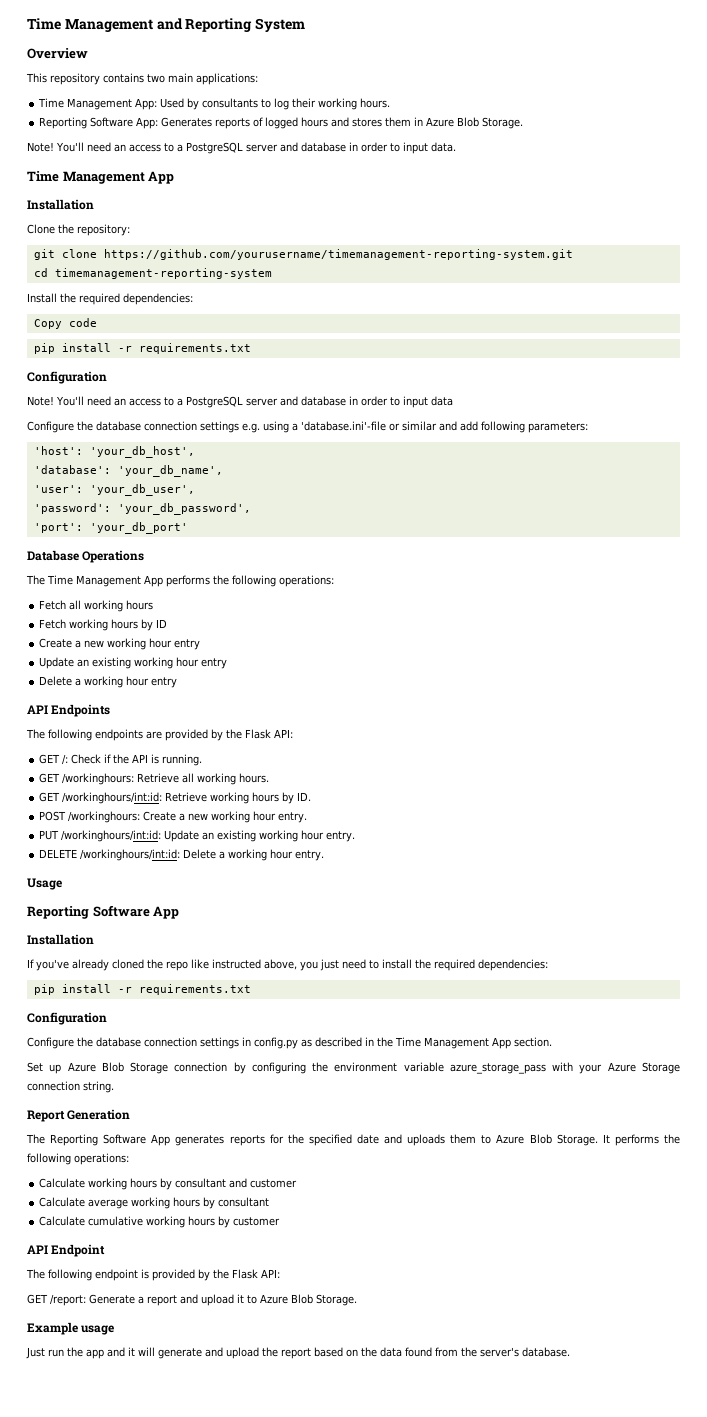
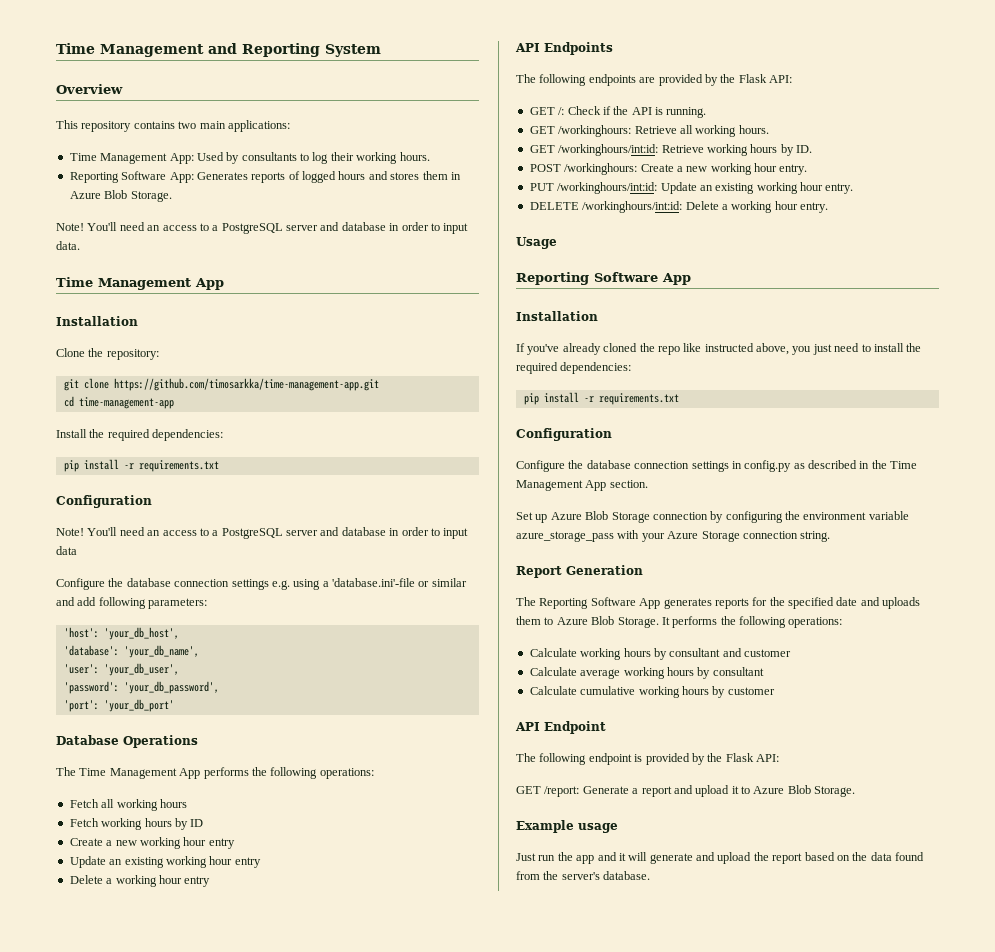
[103,249,573,260] https://github.com/yourusername/timemanagement-reporting-system.git -> [113,378,379,391] https://github.com/timosarkka/time-management-app.git
[54,268,272,279] timemanagement-reporting-system -> [78,397,174,409] time-management-app
[33,318,97,329] // Copy code -> (224, 435) none

